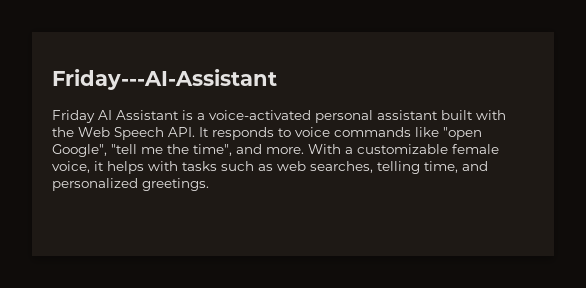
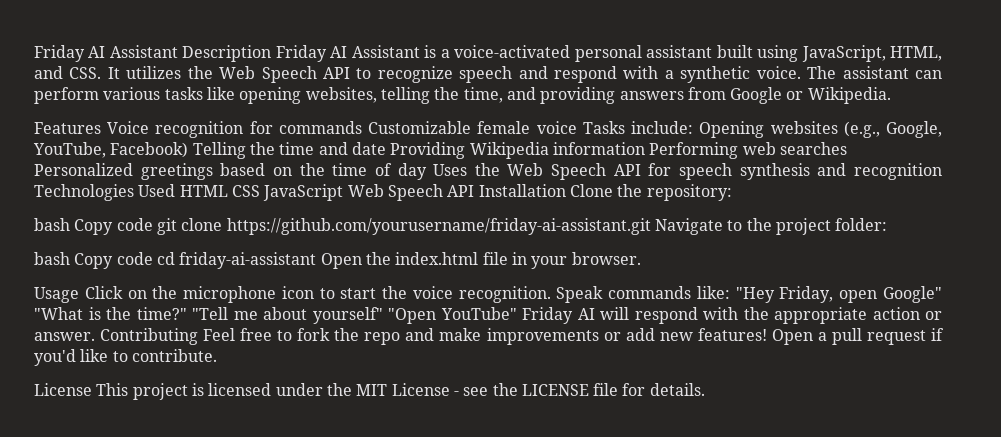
[52,69,277,90] Friday---AI-Assistant // -> [34,45,272,62] Friday AI Assistant Description
[476,110,506,120] [52,127,482,140] [52,144,499,157] [52,161,488,174] [52,178,209,191] with the Web Speech API. It responds to voice commands like "open Google", "tell me the time", and more. With a customizable female voice, it helps with tasks such as web searches, telling time, and personalized greetings. -> [757,45,943,62] [34,66,943,83] [34,87,891,104] [34,121,943,138] [33,142,847,159] [34,163,942,180] [34,184,732,201] [34,218,888,235] [34,252,641,269] [34,286,942,303] [34,307,942,324] [34,328,945,345] [34,349,217,366] [34,383,705,400] using JavaScript, HTML, and CSS. It utilizes the Web Speech API to recognize speech and respond with a synthetic voice. The assistant can perform various tasks like opening websites, telling the time, and providing answers from Google or Wikipedia. // Features Voice recognition for commands Customizable female voice Tasks include: Opening websites (e.g., Google, YouTube, Facebook) Telling the time and date Providing Wikipedia information Performing web searches Personalized greetings based on the time of day Uses the Web Speech API for speech synthesis and recognition Technologies Used HTML CSS JavaScript Web Speech API Installation Clone the repository: // bash Copy code git clone https://github.com/yourusername/friday-ai-assistant.git Navigate to the project folder: // bash Copy code cd friday-ai-assistant Open the index.html file in your browser. // Usage Click on the microphone icon to start the voice recognition. Speak commands like: "Hey Friday, open Google" "What is the time?" "Tell me about yourself" "Open YouTube" Friday AI will respond with the appropriate action or answer. Contributing Feel free to fork the repo and make improvements or add new features! Open a pull request if you'd like to contribute. // License This project is licensed under the MIT License - see the LICENSE file for details.

